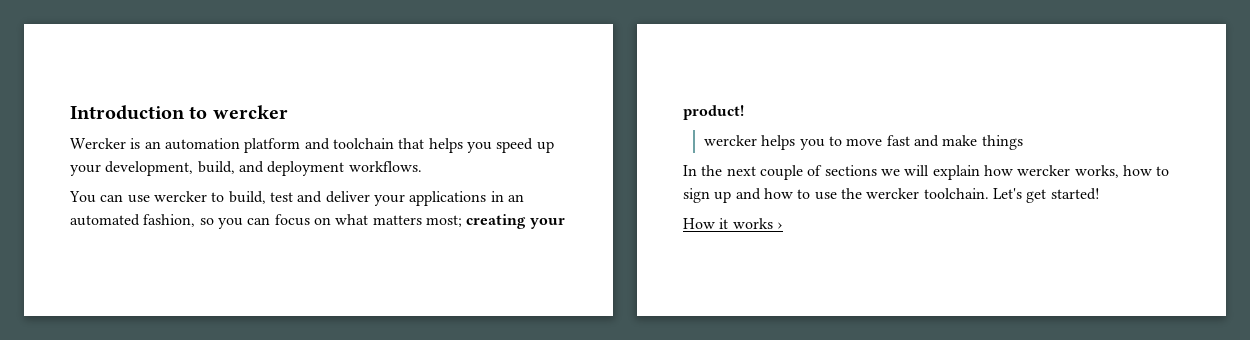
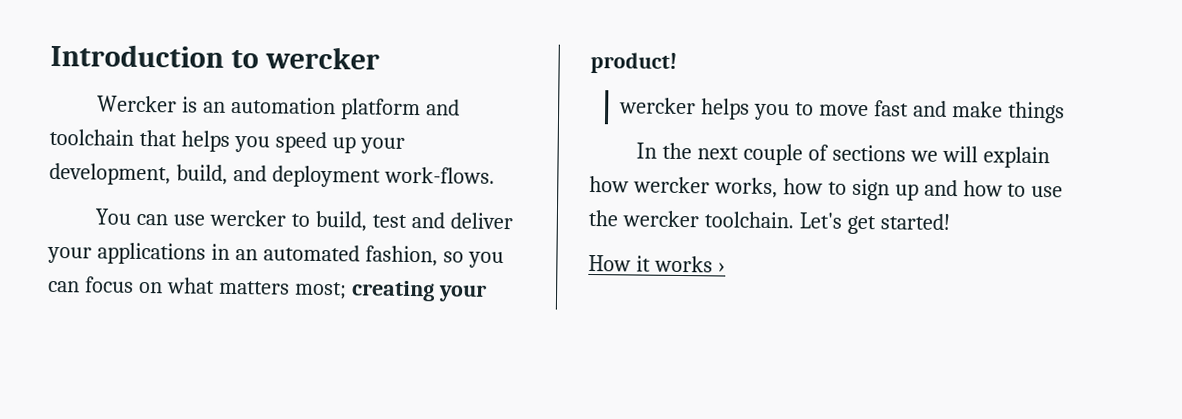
[348,161,422,172] workflows. -> [383,166,495,184] work-flows.

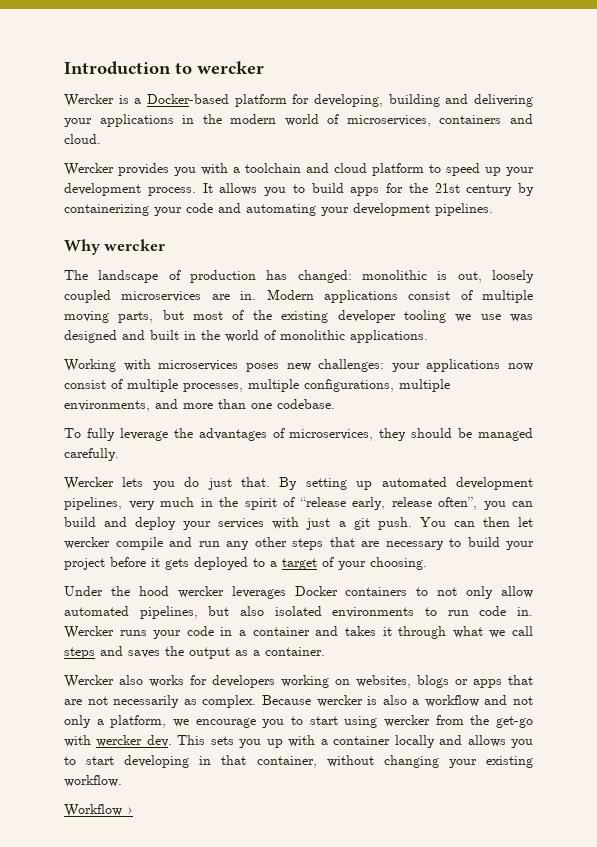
[202,96,460,121] [49,128,405,154] [49,162,495,188] [94,208,513,232] [47,242,504,269] [48,276,487,302] [590,51,677,74] [619,97,1065,124] [635,142,1050,169] [589,175,1064,201] [588,209,950,235] [588,254,713,273] an automation platform and toolchain that helps you speed up your development, build, and deployment work-flows. // You can use wercker to build, test and deliver your applications in an automated fashion, so you can focus on what matters most; creating your product! // wercker helps you to move fast and make things // In the next couple of sections we will explain how wercker works, how to sign up and how to use the wercker toolchain. Let's get started! // How it works -> [134,94,533,107] [64,114,533,127] [64,134,101,144] [64,163,534,176] [64,183,534,196] [64,203,493,216] [64,239,166,255] [64,270,534,283] [64,289,533,303] [64,310,534,323] [64,330,428,343] [64,359,533,372] [64,379,450,392] [64,399,335,412] [64,428,533,441] [64,448,119,461] [64,477,533,490] [64,497,533,510] [64,517,534,530] [64,537,534,550] [64,557,427,570] [64,586,533,599] [64,606,533,619] [64,626,534,639] [64,646,325,659] [64,675,533,688] [64,695,533,708] [64,715,533,728] [64,735,533,748] [64,755,533,768] [64,775,122,787] [64,804,122,817] a Docker-based platform for developing, building and delivering your applications in the modern world of microservices, containers and cloud. // Wercker provides you with a toolchain and cloud platform to speed up your development process. It allows you to build apps for the 21st century by containerizing your code and automating your development pipelines. // Why wercker // The landscape of production has changed: monolithic is out, loosely coupled microservices are in. Modern applications consist of multiple moving parts, but most of the existing developer tooling we use was designed and built in the world of monolithic applications. // Working with microservices poses new challenges: your applications now consist of multiple processes, multiple configurations, multiple environments, and more than one codebase. // To fully leverage the advantages of microservices, they should be managed carefully. // Wercker lets you do just that. By setting up automated development pipelines, very much in the spirit of “release early, release often”, you can build and deploy your services with just a git push. You can then let wercker compile and run any other steps that are necessary to build your project before it gets deployed to a target of your choosing. // Under the hood wercker leverages Docker containers to not only allow automated pipelines, but also isolated environments to run code in. Wercker runs your code in a container and takes it through what we call steps and saves the output as a container. // Wercker also works for developers working on websites, blogs or apps that are not necessarily as complex. Because wercker is also a workflow and not only a platform, we encourage you to start using wercker from the get-go with wercker dev. This sets you up with a container locally and allows you to start developing in that container, without changing your existing workflow. // Workflow

